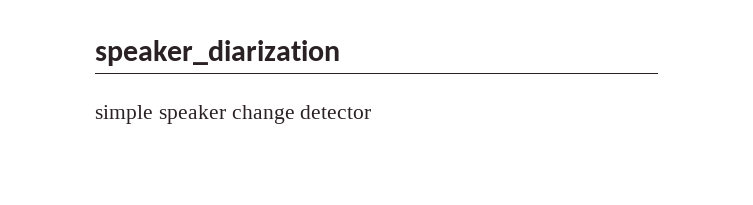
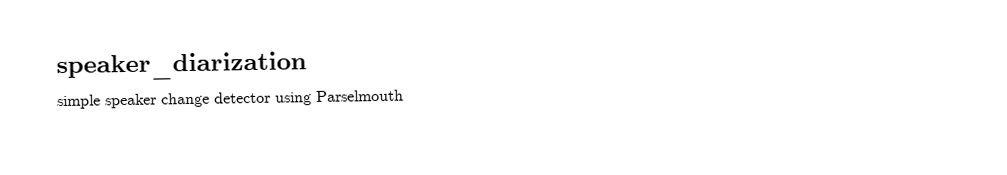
(372, 112) none -> [275,89,404,106] using Parselmouth

